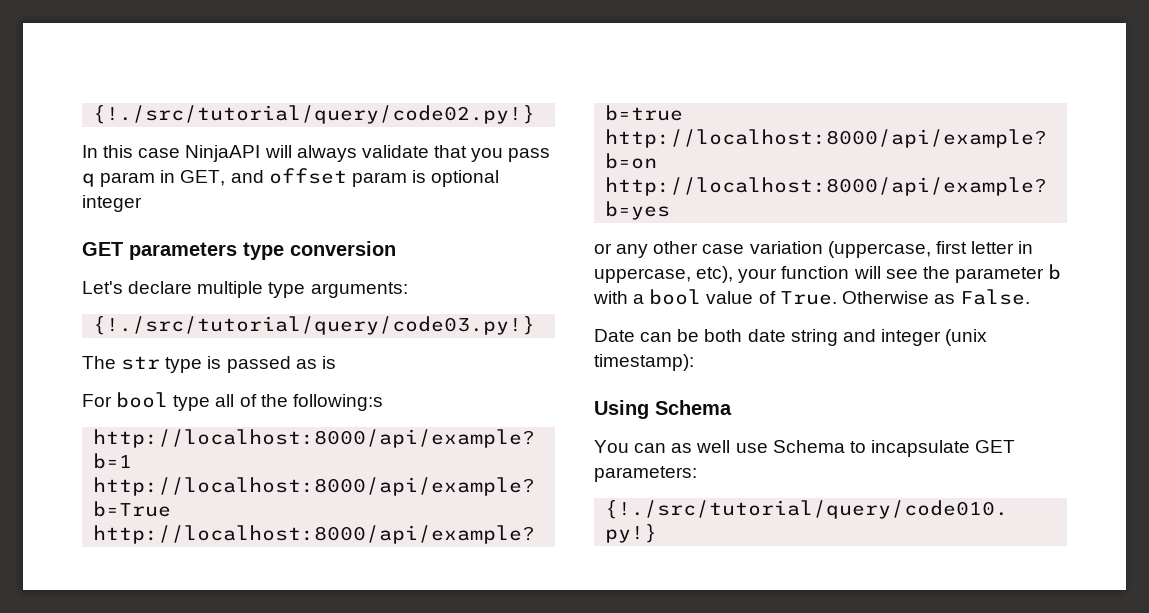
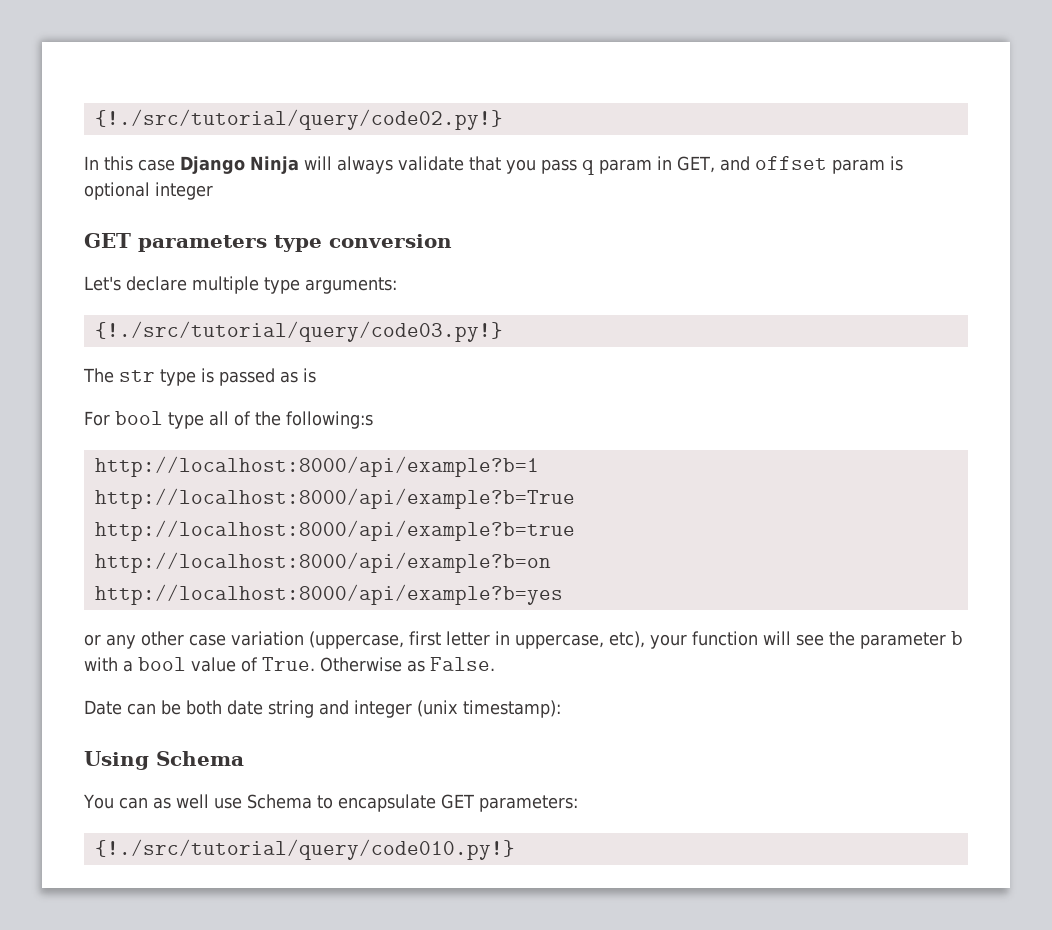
[185,145,261,162] NinjaAPI -> [180,156,299,174] Django Ninja
[870,440,970,457] incapsulate -> [337,794,436,812] encapsulate

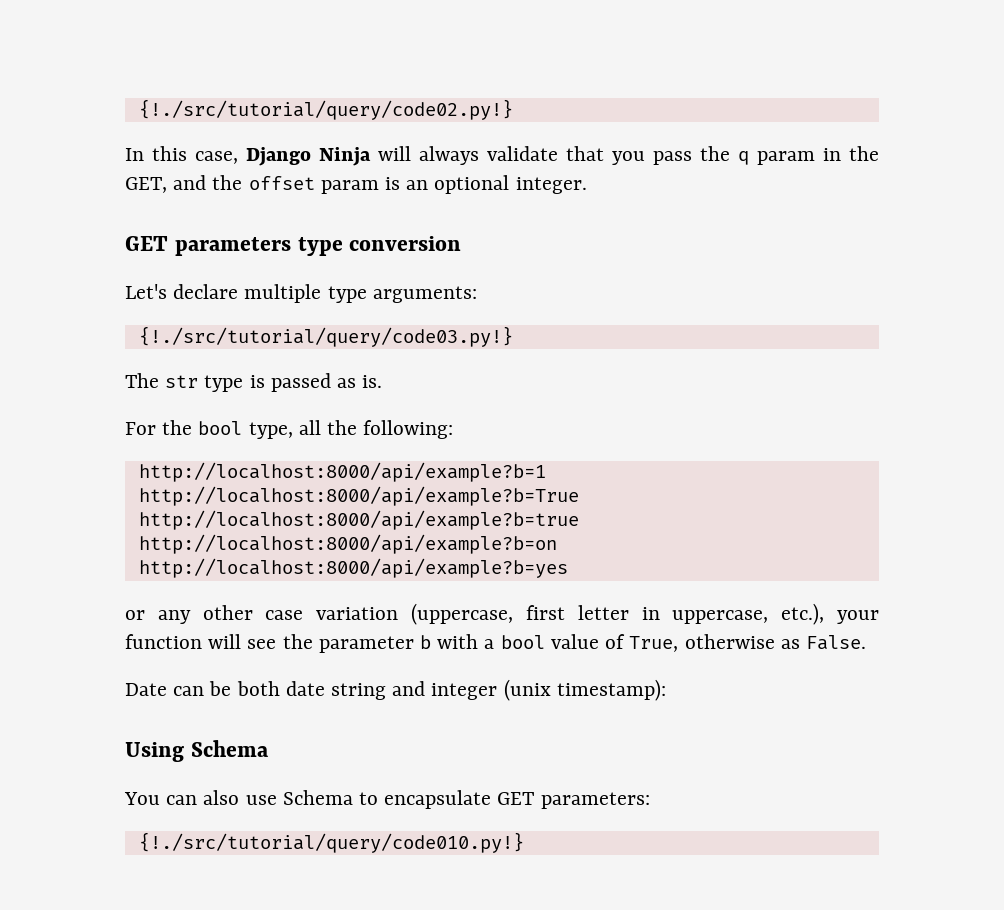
[138,159,175,171] case -> [195,151,238,164] case,
(577, 166) none -> [700,146,730,161] the
(672, 163) none -> [849,146,879,161] the
(750, 163) none -> [212,175,243,190] the
[84,182,213,200] optional integer -> [406,175,587,194] an optional integer.
[303,368,316,383] is -> [362,375,383,388] is.
[115,411,373,429] bool type all of the following:s -> [162,420,454,439] the bool type, all the following:
[609,631,645,648] etc), -> [781,603,825,625] etc.),
[262,657,402,672] True. Otherwise -> [629,634,775,652] True, otherwise
[152,794,209,809] as well -> [203,790,240,805] also

